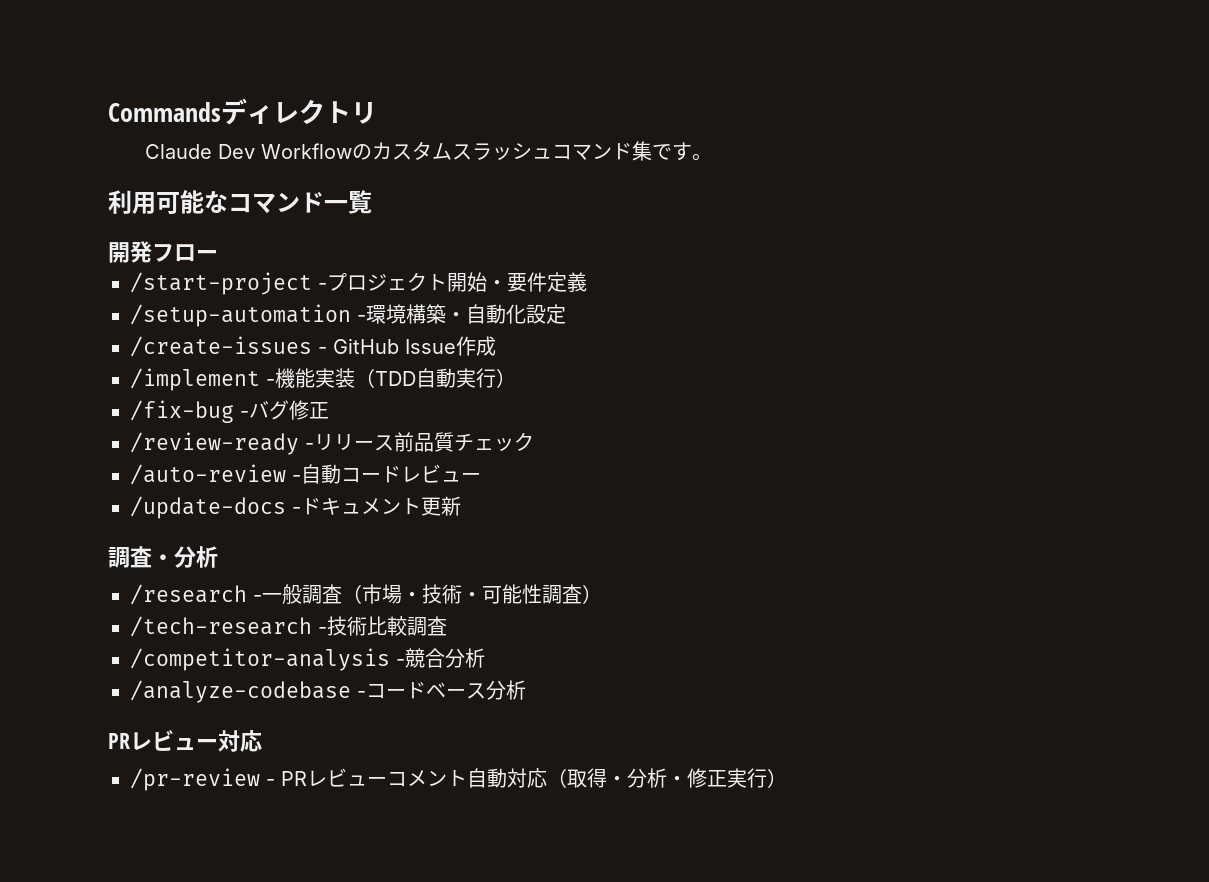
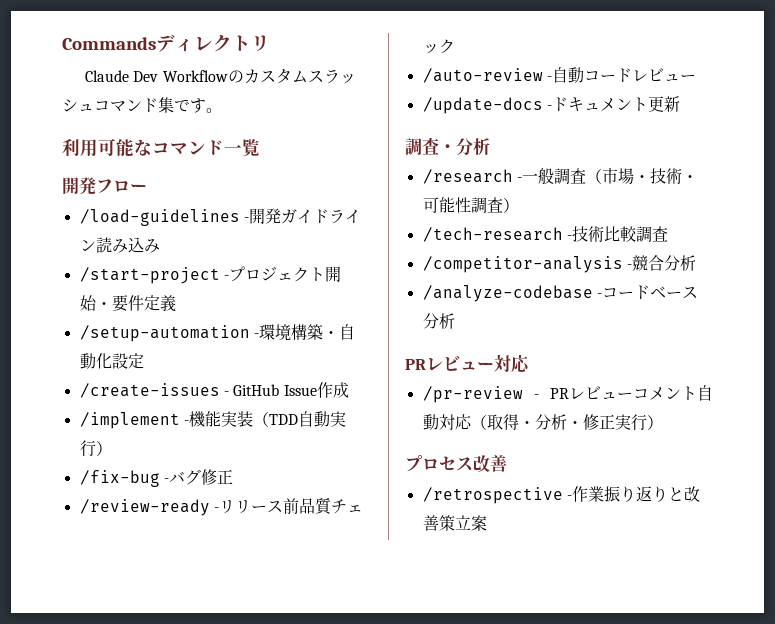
(218, 254) none -> [79,208,361,226] [79,237,160,253] // /load-guidelines -開発ガイドライン読み込み
(787, 778) none -> [405,455,507,473] [422,486,700,504] [422,515,487,531] // プロセス改善 // /retrospective -作業振り返りと改善策立案

